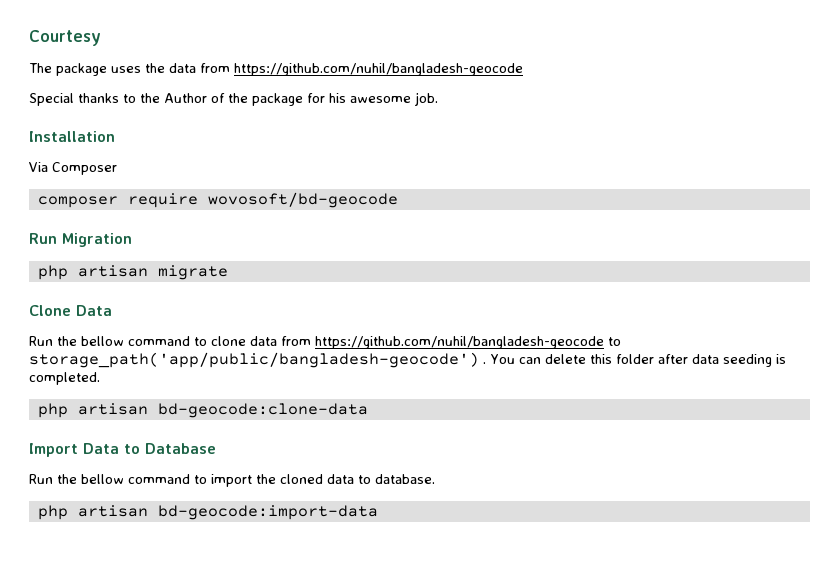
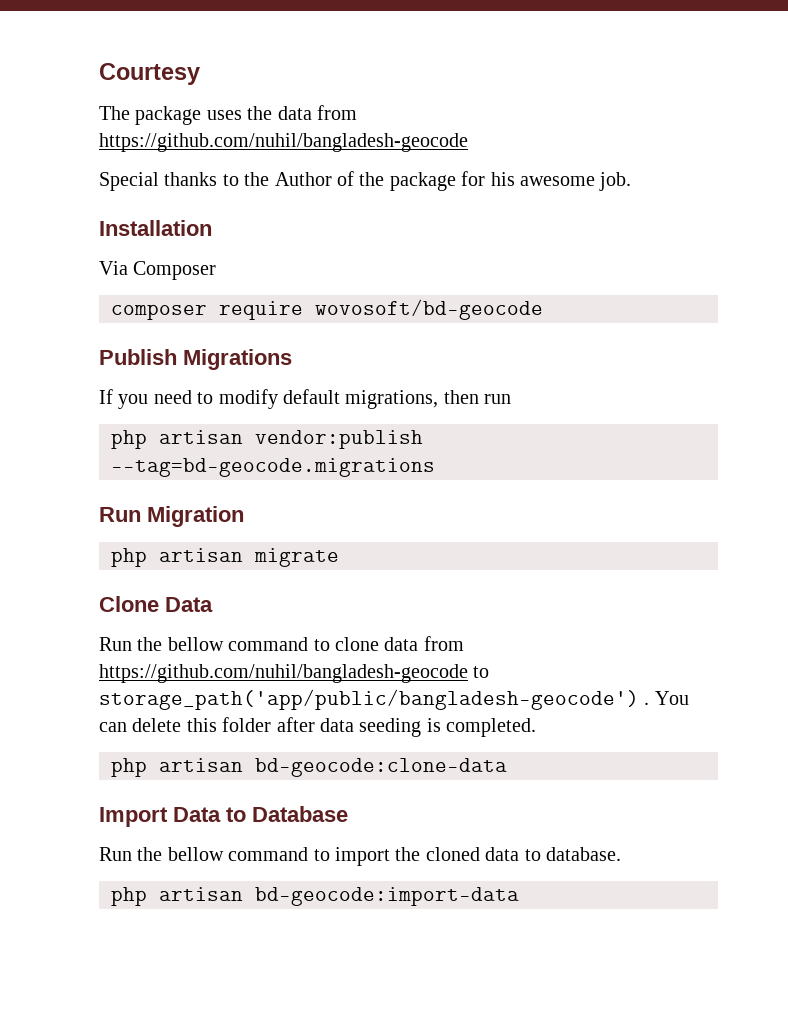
(398, 200) none -> [99,349,292,370] [99,389,512,409] [111,430,423,449] [111,458,435,477] // Publish Migrations // If you need to modify default migrations, then run // php artisan vendor:publish --tag=bd-geocode.migrations

